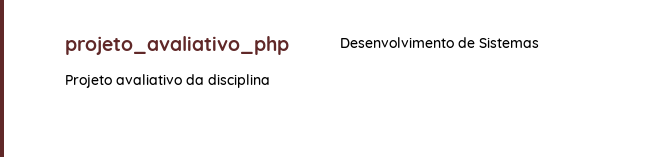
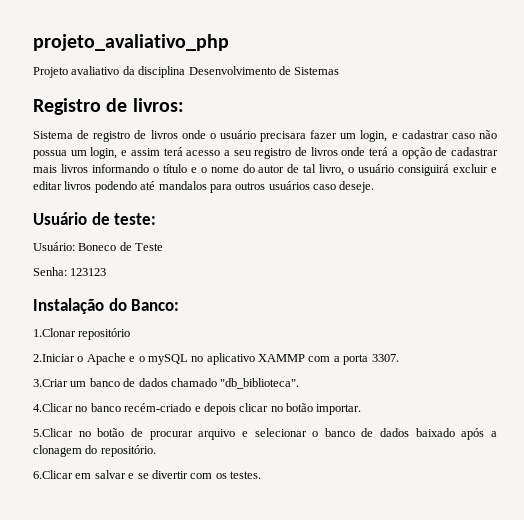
(539, 42) none -> [33,98,184,115] [33,130,497,142] [33,147,498,159] [33,164,497,176] [33,181,375,193] [33,212,157,225] [33,242,164,251] [33,267,107,276] [33,298,180,314] [33,328,131,340] [33,353,399,365] [33,378,300,389] [33,403,362,415] [33,428,498,440] [33,445,156,457] [33,470,261,479] // Registro de livros: // Sistema de registro de livros onde o usuário precisara fazer um login, e cadastrar caso não possua um login, e assim terá acesso a seu registro de livros onde terá a opção de cadastrar mais livros informando o título e o nome do autor de tal livro, o usuário consiguirá excluir e editar livros podendo até mandalos para outros usuários caso deseje. // Usuário de teste: // Usuário: Boneco de Teste // Senha: 123123 // Instalação do Banco: // 1.Clonar repositório // 2.Iniciar o Apache e o mySQL no aplicativo XAMMP com a porta 3307. // 3.Criar um banco de dados chamado "db_biblioteca". // 4.Clicar no banco recém-criado e depois clicar no botão importar. // 5.Clicar no botão de procurar arquivo e selecionar o banco de dados baixado após a clonagem do repositório. // 6.Clicar em salvar e se divertir com os testes.

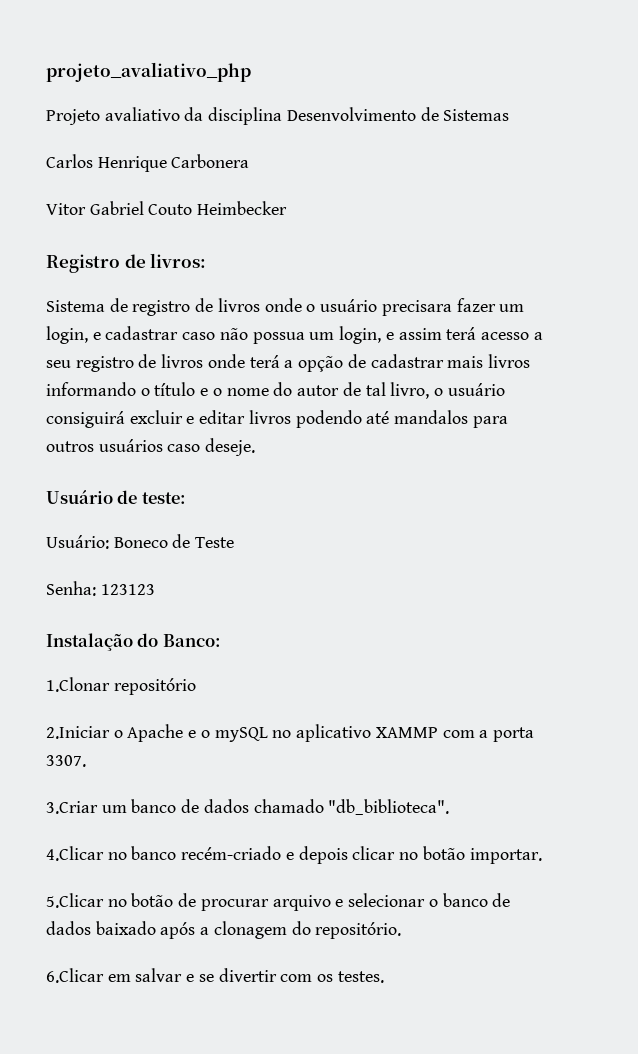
(340, 71) none -> [46,154,250,172] [46,201,288,215] // Carlos Henrique Carbonera // Vitor Gabriel Couto Heimbecker

